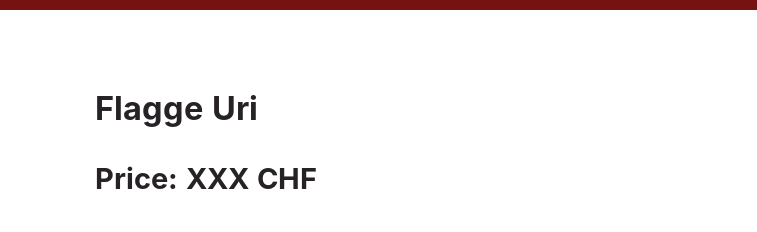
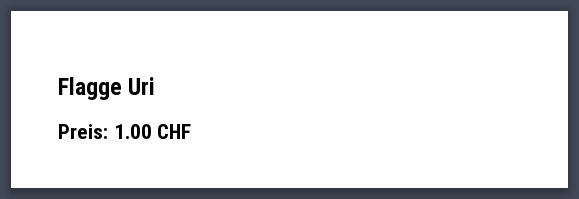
[95,166,249,189] Price: XXX -> [58,124,152,139] Preis: 1.00

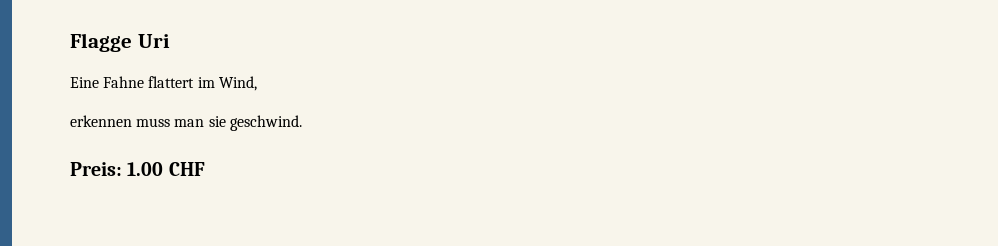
(155, 86) none -> [70,76,257,91] [70,115,302,131] // Eine Fahne flattert im Wind, // erkennen muss man sie geschwind.

